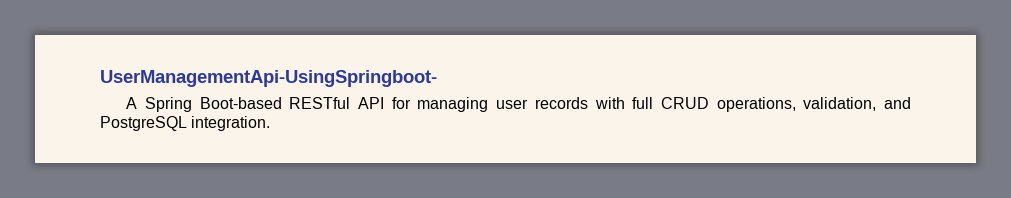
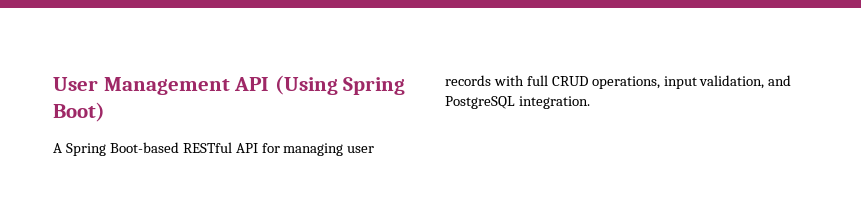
[100,70,437,87] UserManagementApi-UsingSpringboot- -> [53,75,406,95] [53,102,105,122] User Management API (Using Spring Boot)
(796, 104) none -> [663,76,697,89] input

